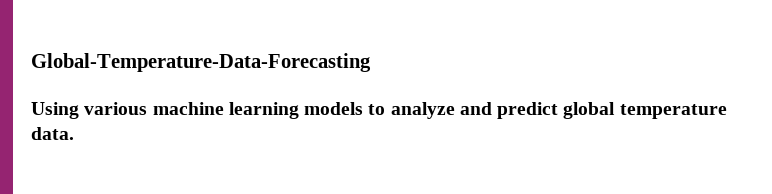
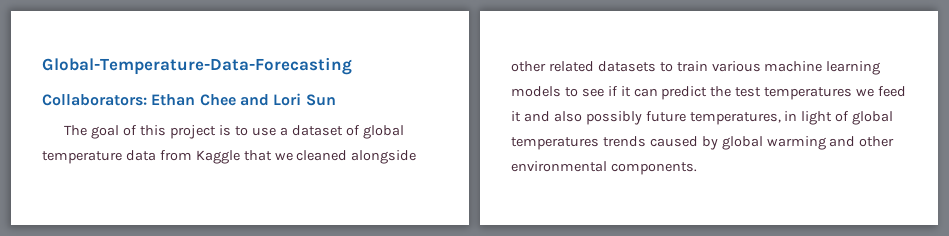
[31,102,79,119] Using -> [42,93,336,106] [64,125,404,139] [42,150,417,164] [511,61,708,72] Collaborators: Ethan Chee and Lori Sun // The goal of this project is to use a dataset of global temperature data from Kaggle that we cleaned alongside other related datasets to train
[390,102,727,119] [31,127,74,140] analyze and predict global temperature data. -> [581,86,907,100] [511,111,894,125] [511,136,895,150] [511,161,697,175] see if it can predict the test temperatures we feed it and also possibly future temperatures, in light of global temperatures trends caused by global warming and other environmental components.

